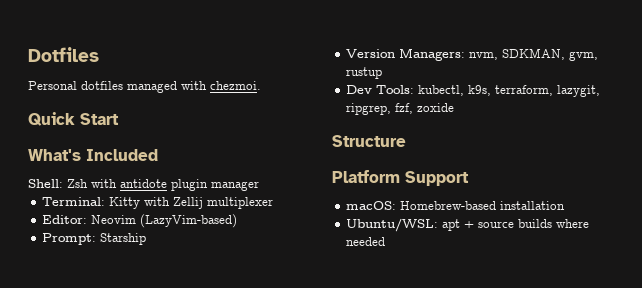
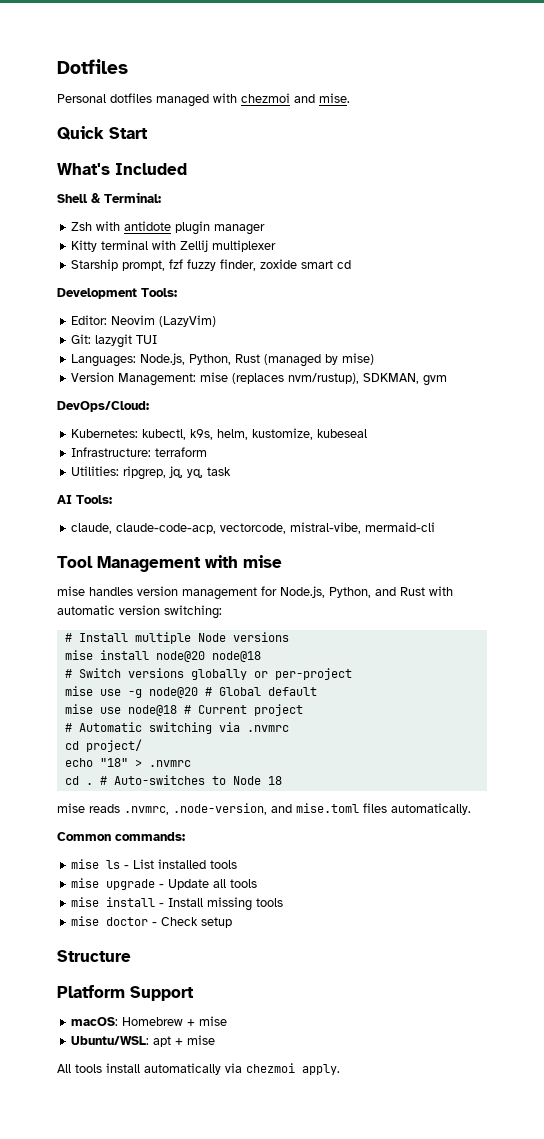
[210,81,261,90] chezmoi. -> [241,93,350,103] chezmoi and mise.
[28,179,63,188] Shell: -> [57,192,161,203] Shell & Terminal: //
[42,197,141,209] Terminal: Kitty -> [71,240,149,252] Kitty terminal
[42,214,238,228] [42,233,147,245] [346,48,599,61] [346,67,383,79] [346,85,601,97] [346,103,455,115] Editor: Neovim (LazyVim-based) // Prompt: Starship // Version Managers: nvm, SDKMAN, gvm, rustup // Dev Tools: kubectl, k9s, terraform, lazygit, ripgrep, fzf, zoxide -> [71,259,352,271] [57,288,177,299] [71,315,217,327] [71,334,158,348] [71,353,375,367] [71,372,448,386] [57,401,149,412] [71,428,368,440] [71,447,208,457] [71,466,232,480] [57,495,112,504] [71,522,436,534] [57,555,282,572] [57,586,453,600] [57,605,222,619] [64,632,289,644] [64,650,261,662] [64,668,352,680] [64,686,317,698] [64,704,303,716] [64,722,289,734] [64,739,142,752] [64,758,191,767] [64,775,282,785] [57,803,471,815] [57,832,185,841] [71,859,238,869] [71,878,258,890] [71,897,284,911] [71,916,233,928] Starship prompt, fzf fuzzy finder, zoxide smart cd // Development Tools: // Editor: Neovim (LazyVim) // Git: lazygit TUI // Languages: Node.js, Python, Rust (managed by mise) // Version Management: mise (replaces nvm/rustup), SDKMAN, gvm // DevOps/Cloud: // Kubernetes: kubectl, k9s, helm, kustomize, kubeseal // Infrastructure: terraform // Utilities: ripgrep, jq, yq, task // AI Tools: // claude, claude-code-acp, vectorcode, mistral-vibe, mermaid-cli // Tool Management with mise // mise handles version management for Node.js, Python, and Rust with automatic version switching: // # Install multiple Node versions // mise install node@20 node@18 // # Switch versions globally or per-project // mise use -g node@20 # Global default // mise use node@18 # Current project // # Automatic switching via .nvmrc // cd project/ // echo "18" > .nvmrc // cd . # Auto-switches to Node 18 // mise reads .nvmrc, .node-version, and mise.toml files automatically. // Common commands: // mise ls - List installed tools // mise upgrade - Update all tools // mise install - Install missing tools // mise doctor - Check setup
[400,201,566,210] Homebrew-based installation -> [122,1016,228,1026] Homebrew + mise
[478,219,590,228] [346,237,386,246] source builds where needed -> [187,1035,216,1045] [57,1063,340,1075] mise // All tools install automatically via chezmoi apply.

